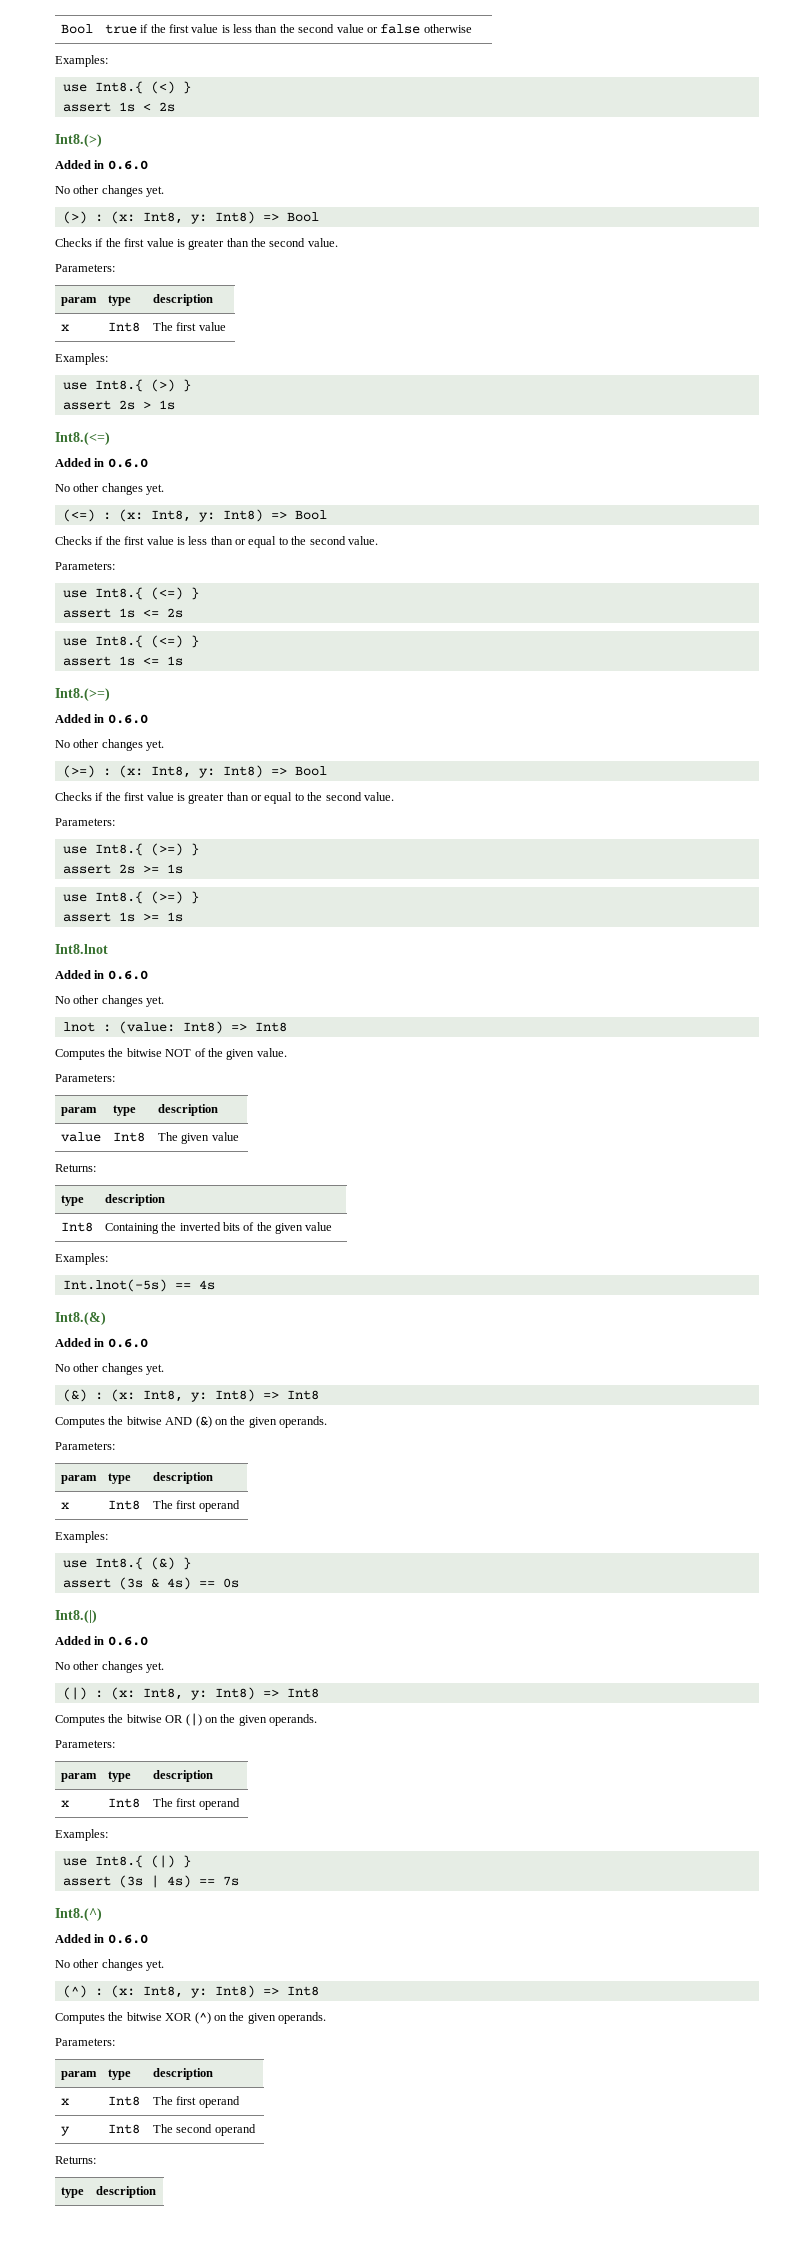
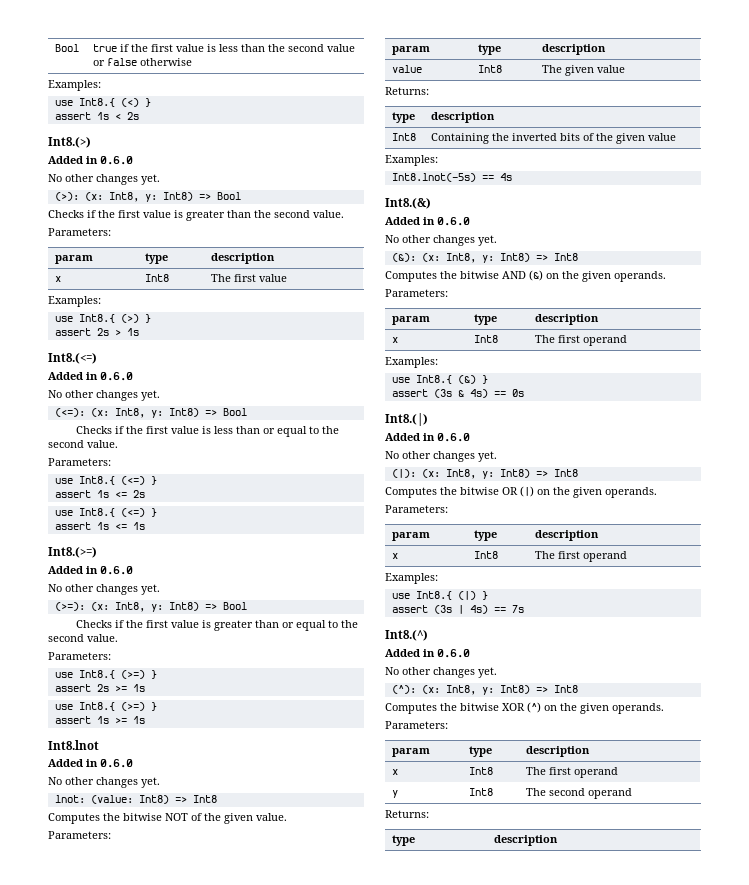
[62,211,103,224] (>) : -> [54,192,79,201] (>):
[62,509,111,522] (<=) : -> [54,408,85,417] (<=):
[62,765,111,778] (>=) : -> [54,602,85,611] (>=):
[62,1022,111,1032] lnot : -> [54,795,85,803] lnot:
[62,1279,167,1292] Int.lnot(-5s) -> [391,173,476,182] Int8.lnot(-5s)
[62,1389,103,1402] (&) : -> [391,253,416,262] (&):
[62,1687,103,1700] (|) : -> [391,469,416,478] (|):
[62,1985,103,1998] (^) : -> [391,685,416,694] (^):

